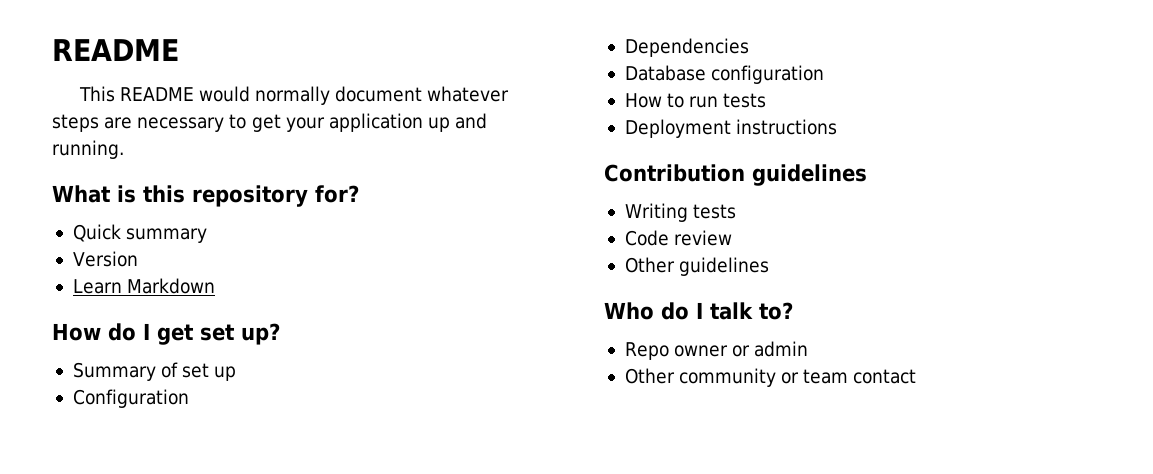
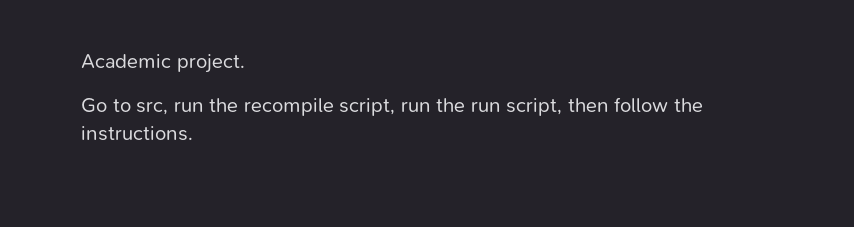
[52,39,179,61] [78,86,510,105] [52,113,488,132] [52,140,124,159] [52,185,359,207] [72,224,208,243] [72,251,138,267] [72,278,216,294] [52,323,280,345] [72,362,237,381] [72,389,189,408] [624,38,749,57] [624,65,825,84] [624,93,767,108] [624,119,838,138] [604,164,867,186] [624,203,737,222] [624,230,733,246] [624,257,770,276] [604,302,793,320] [624,341,809,360] [624,368,917,387] README // This README would normally document whatever steps are necessary to get your application up and running. // What is this repository for? // Quick summary // Version // Learn Markdown // How do I get set up? // Summary of set up // Configuration // Dependencies // Database configuration // How to run tests // Deployment instructions // Contribution guidelines // Writing tests // Code review // Other guidelines // Who do I talk to? // Repo owner or admin // Other community or team contact -> [81,54,245,73] [81,97,703,116] [81,126,193,141] Academic project. // Go to src, run the recompile script, run the run script, then follow the instructions.

